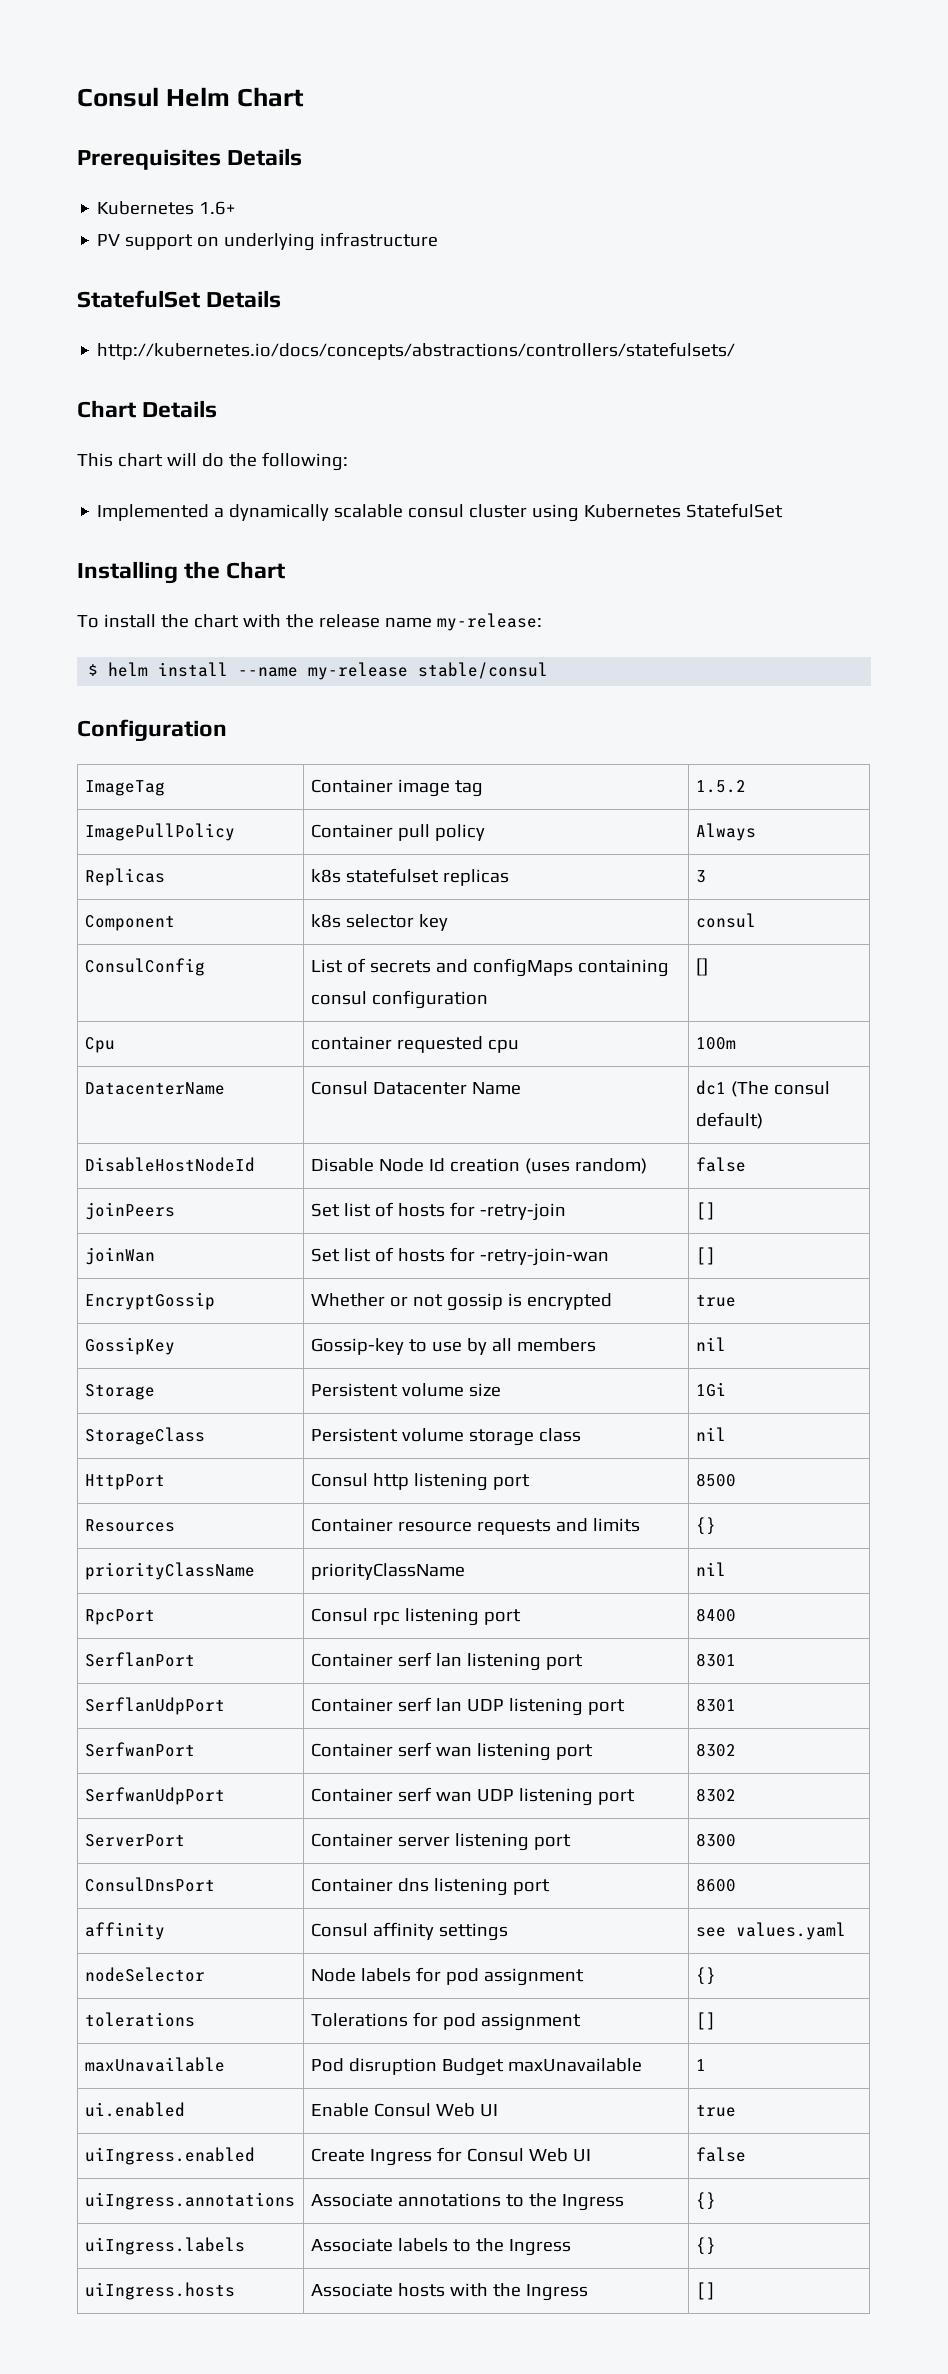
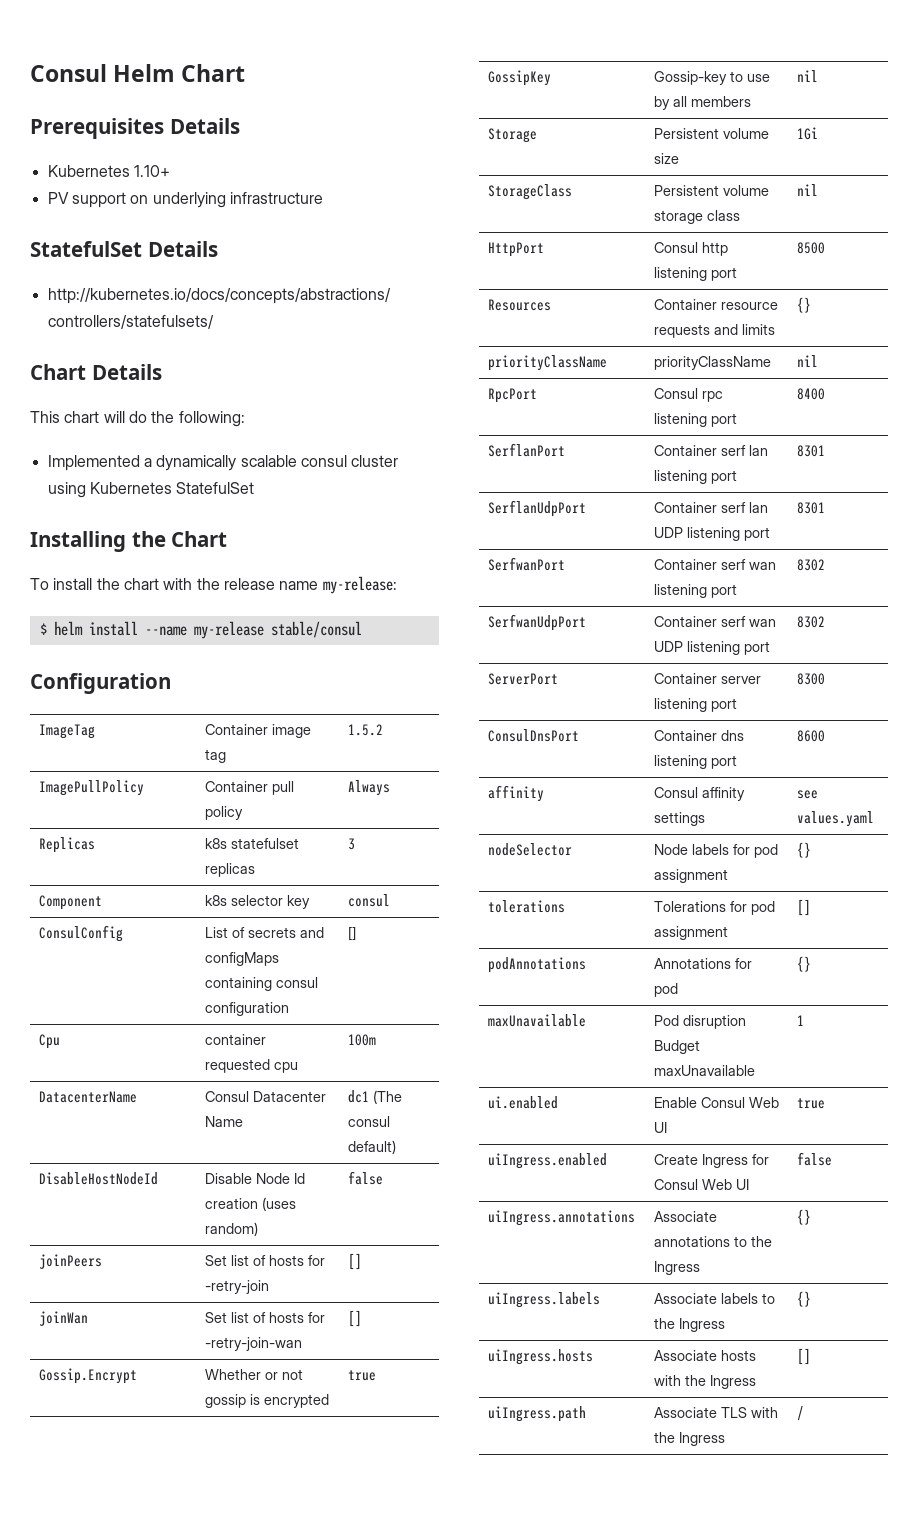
[199,201,236,215] 1.6+ -> [133,165,170,177] 1.10+
[84,1292,215,1310] EncryptGossip -> [39,1368,138,1384] Gossip.Encrypt
(716, 2021) none -> [488,957,587,973] [654,958,753,969] [654,983,679,997] [797,956,812,972] // podAnnotations | Annotations for pod | {}
(716, 2291) none -> [488,1406,587,1422] [654,1407,779,1418] [654,1432,726,1446] [797,1406,805,1421] // uiIngress.path | Associate TLS with the Ingress | /

